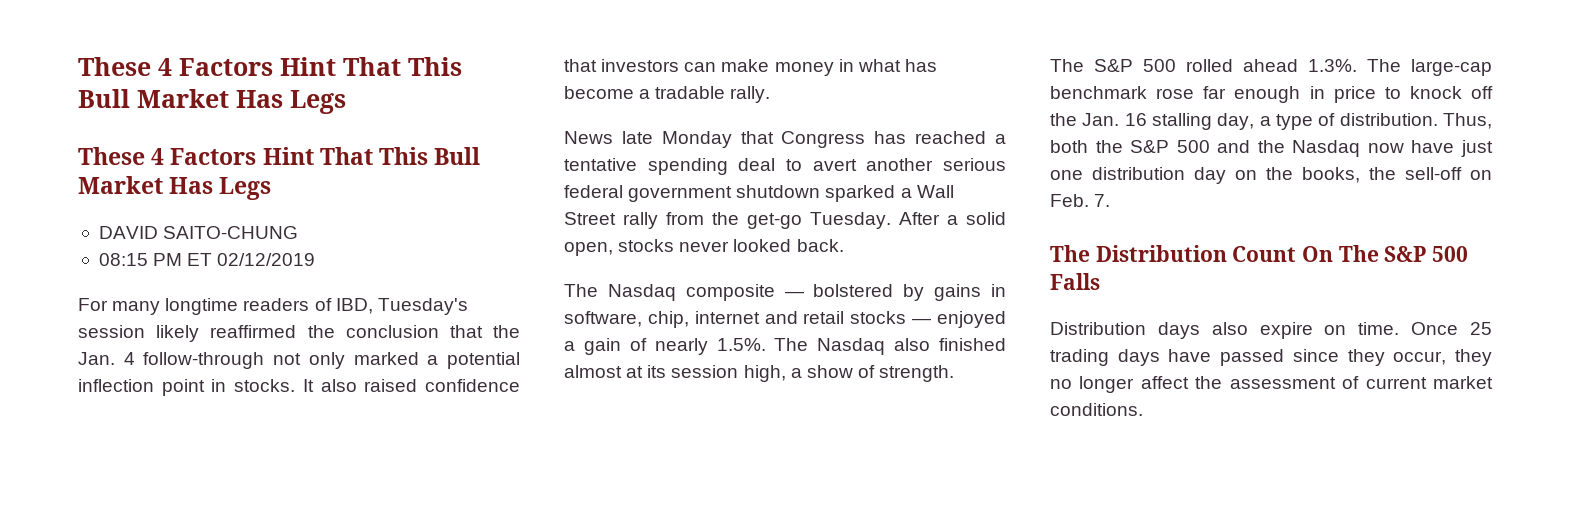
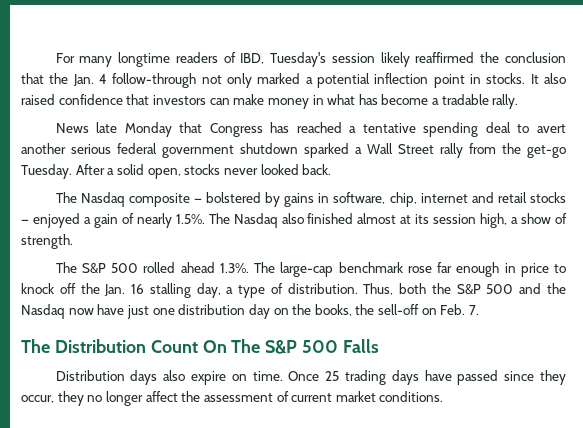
[78,57,462,76] [78,89,346,114] [78,147,481,165] [78,176,272,200] [98,226,299,239] [98,253,316,266] These 4 Factors Hint That This Bull Market Has Legs // These 4 Factors Hint That This Bull Market Has Legs // DAVID SAITO-CHUNG // 08:15 PM ET 02/12/2019 // -> (55, 58) none

